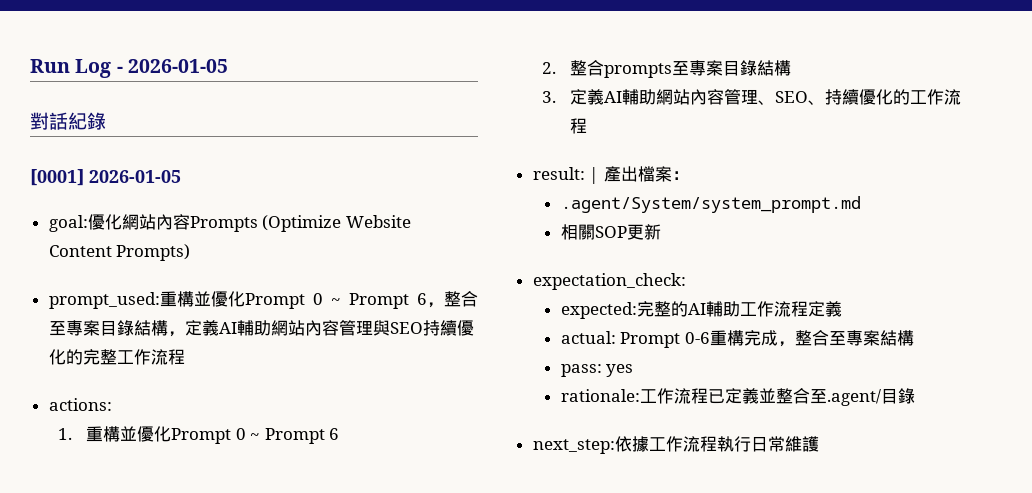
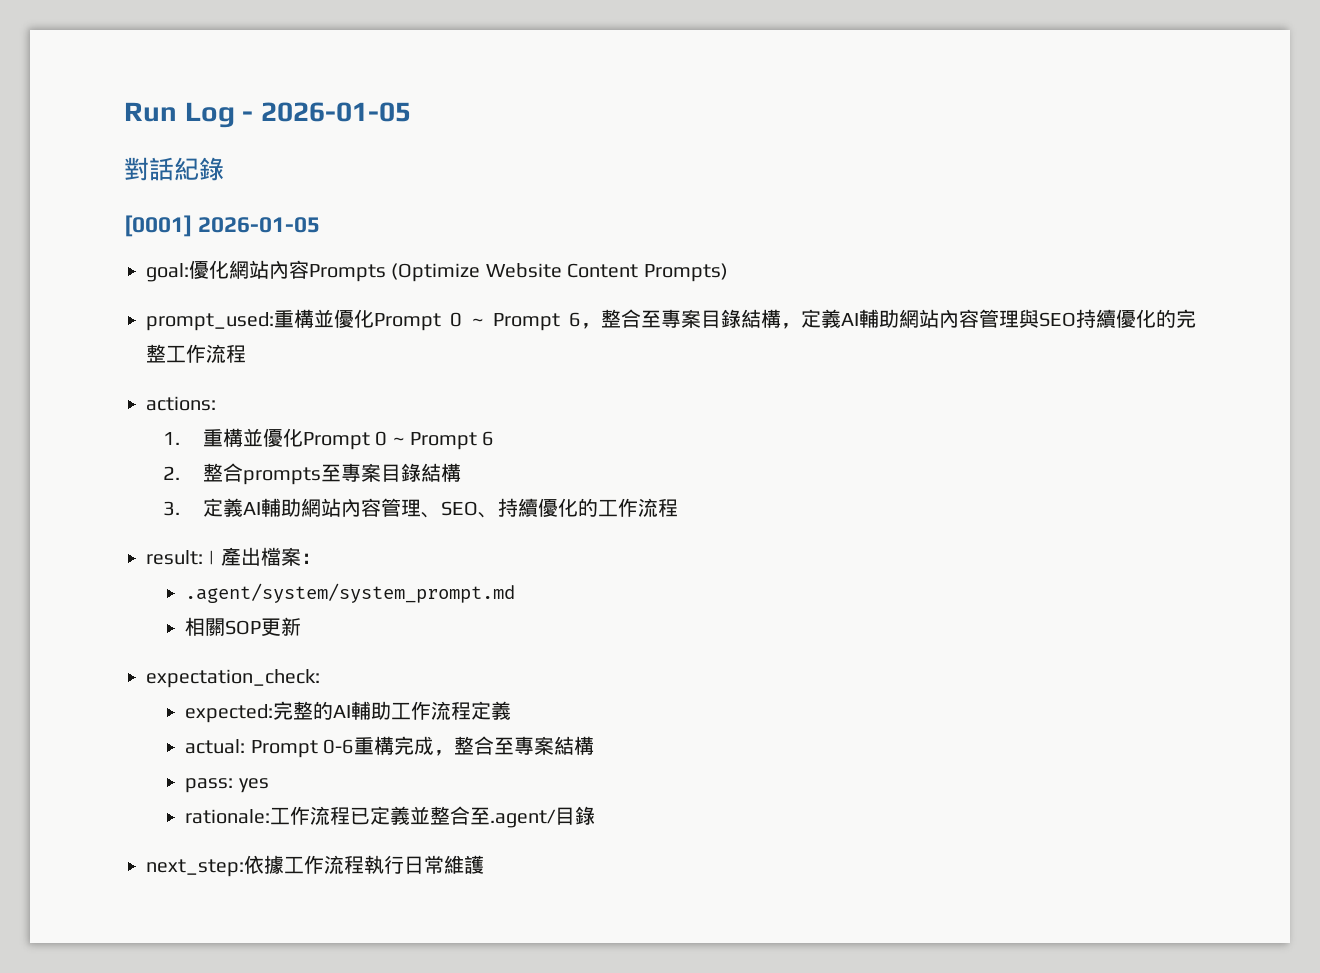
[560,196,861,213] .agent/System/system_prompt.md -> [185,583,516,603] .agent/system/system_prompt.md

